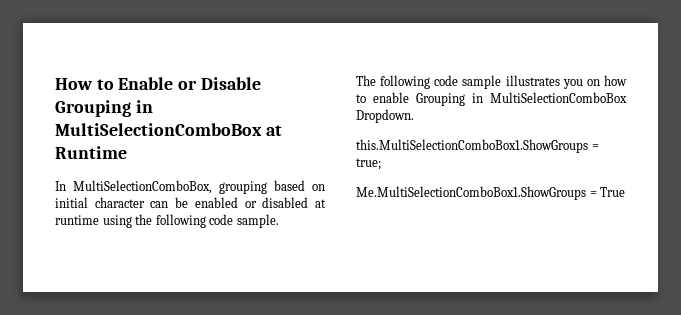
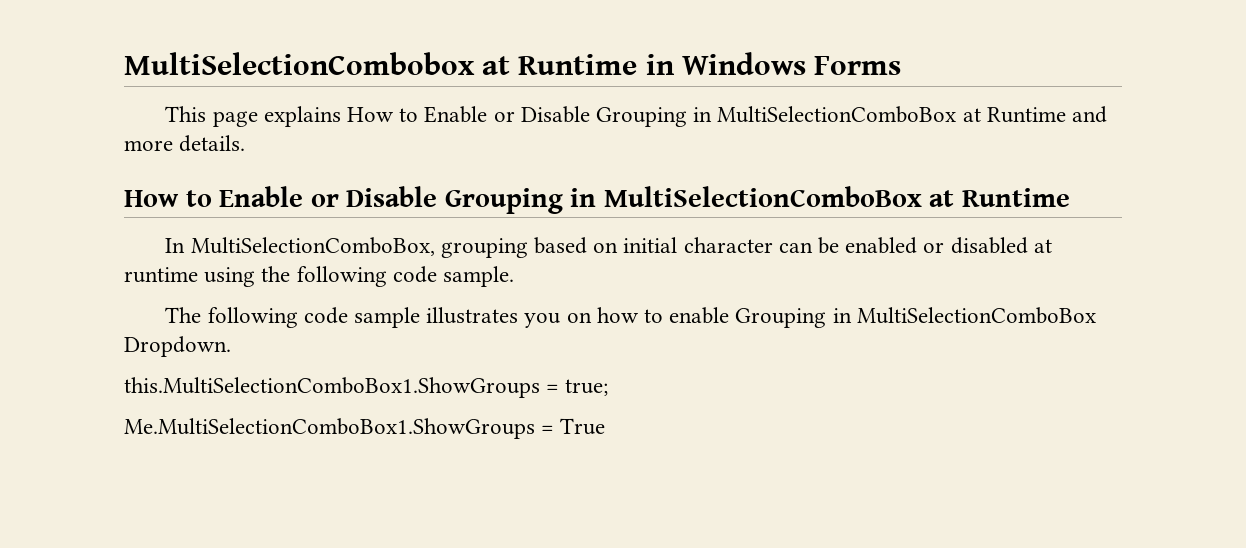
(55, 84) none -> [124,52,902,75] [165,106,1108,127] [124,135,246,152] MultiSelectionCombobox at Runtime in Windows Forms // This page explains How to Enable or Disable Grouping in MultiSelectionComboBox at Runtime and more details. //

